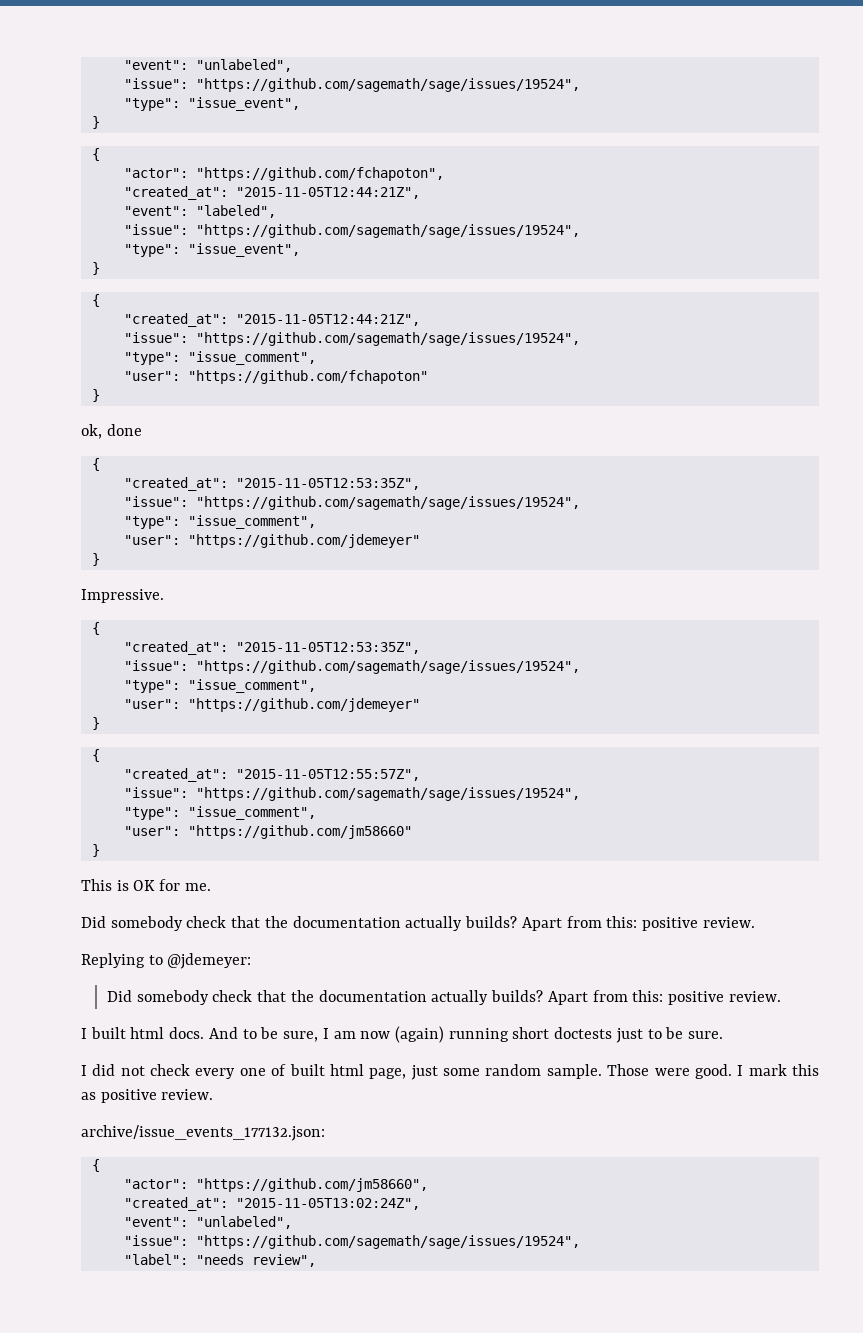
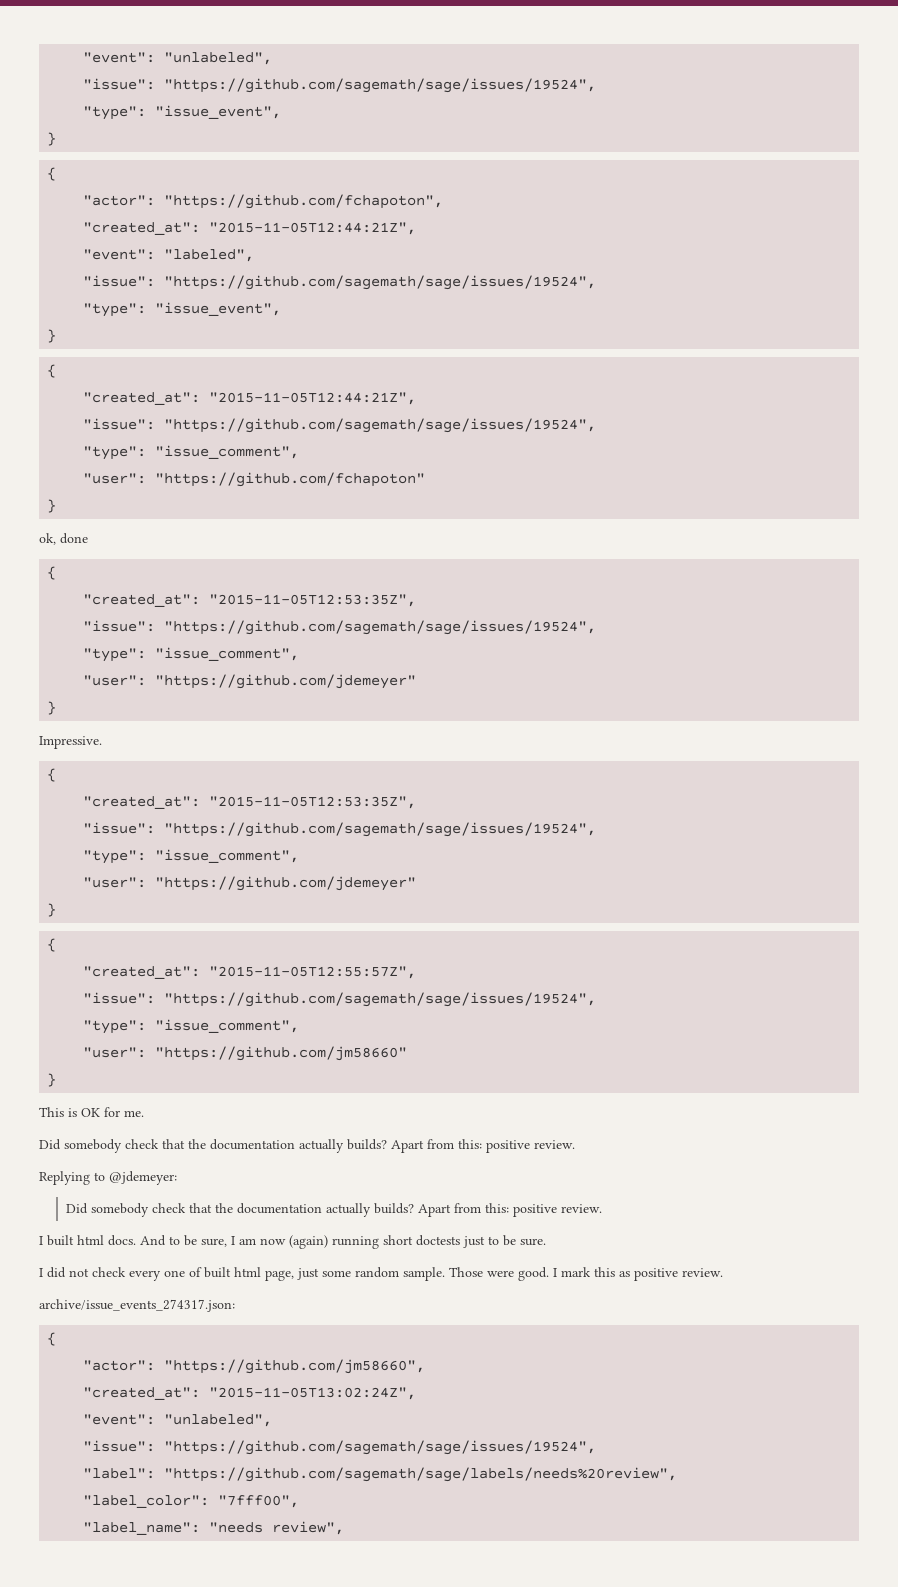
[81,1125,325,1141] archive/issue_events_177132.json: -> [39,1299,235,1312] archive/issue_events_274317.json:
(188, 1259) none -> [164,1467,678,1482] [83,1495,300,1508] [83,1522,201,1535] "https://github.com/sagemath/sage/labels/needs%20review", // "label_color": "7fff00", // "label_name":

